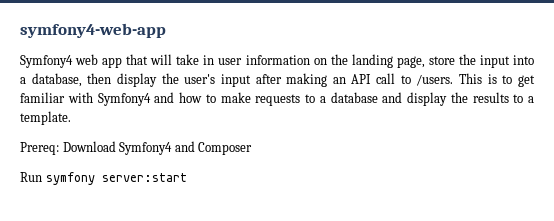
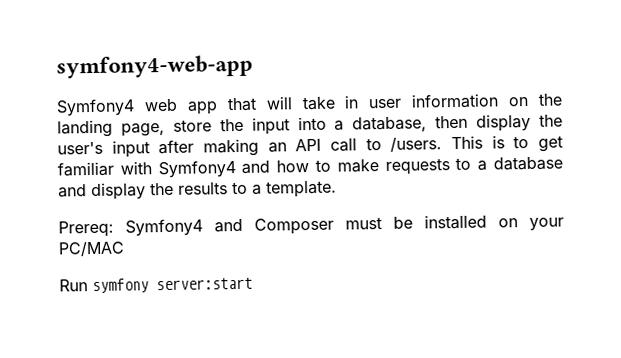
[62,141,116,152] Download -> (114, 229) none
(253, 148) none -> [345,214,564,231] [58,241,125,257] must be installed on your PC/MAC

